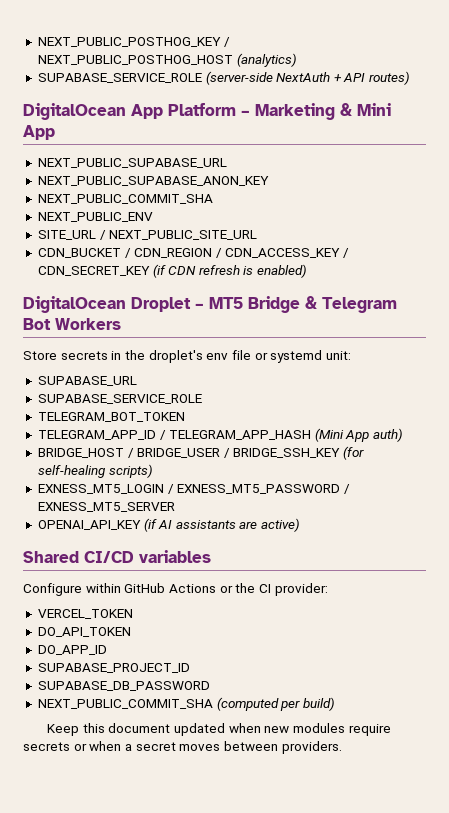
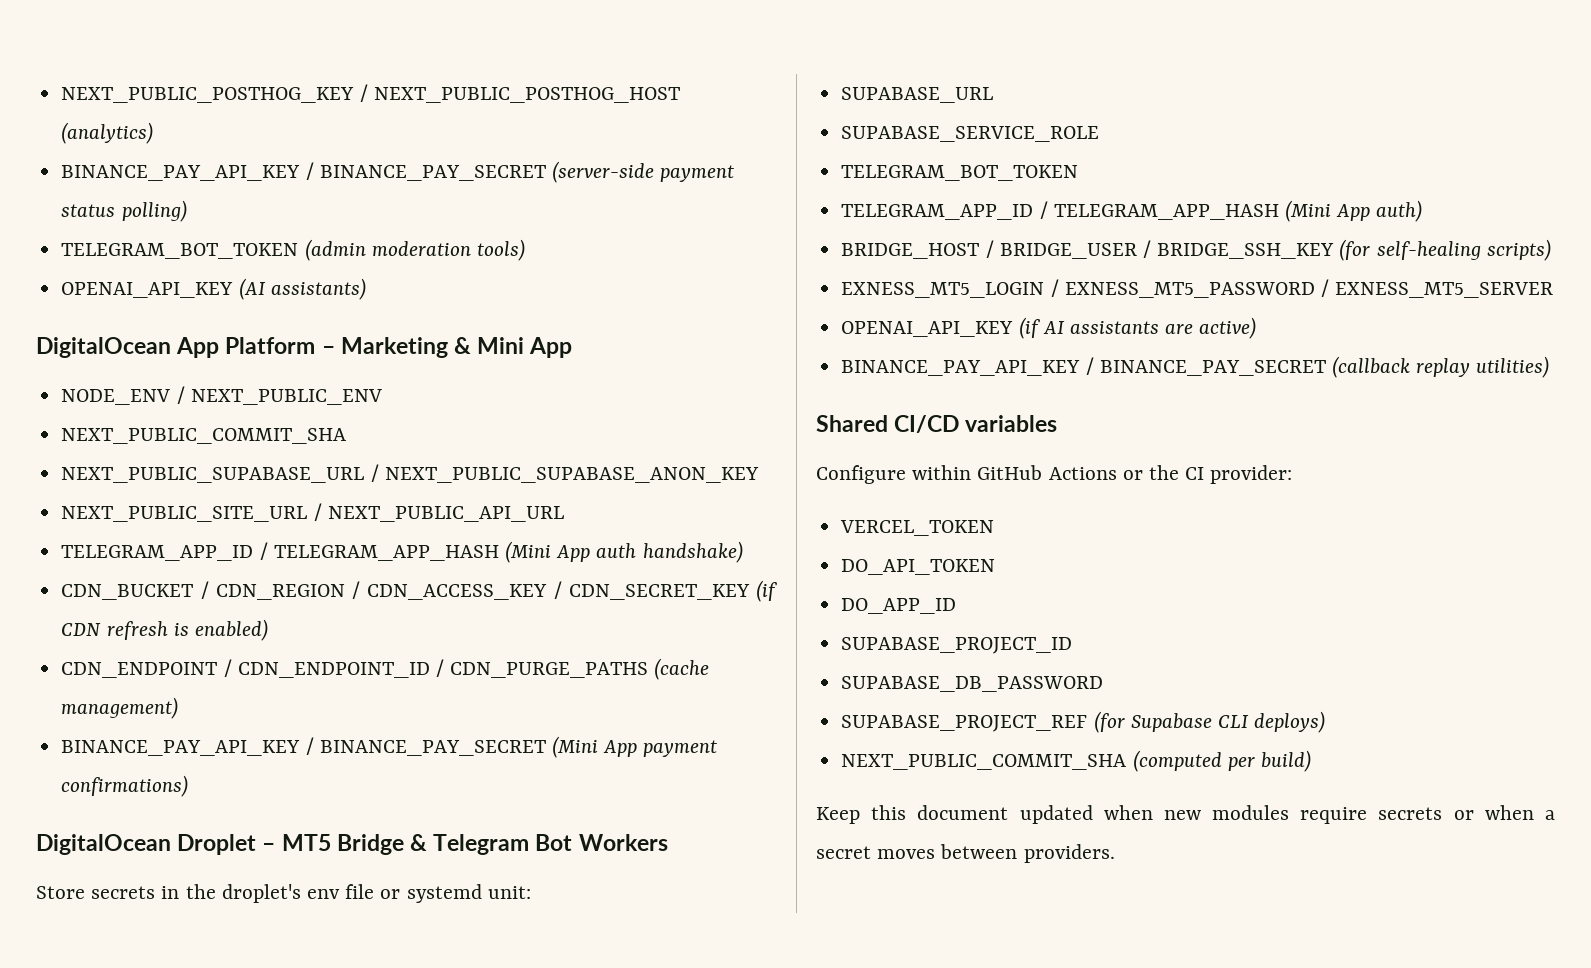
[37,71,411,85] SUPABASE_SERVICE_ROLE (server-side NextAuth + API routes) -> [61,161,735,183] [61,200,187,222] [61,239,525,261] [61,278,366,300] BINANCE_PAY_API_KEY / BINANCE_PAY_SECRET (server-side payment status polling) // TELEGRAM_BOT_TOKEN (admin moderation tools) // OPENAI_API_KEY (AI assistants)
[37,158,227,168] [37,176,269,186] [37,194,213,204] [37,212,153,222] [37,230,258,240] NEXT_PUBLIC_SUPABASE_URL // NEXT_PUBLIC_SUPABASE_ANON_KEY // NEXT_PUBLIC_COMMIT_SHA // NEXT_PUBLIC_ENV // SITE_URL / NEXT_PUBLIC_SITE_URL -> [61,386,382,405] [61,428,347,444] [61,464,759,483] [61,503,564,522] [61,541,743,563] NODE_ENV / NEXT_PUBLIC_ENV // NEXT_PUBLIC_COMMIT_SHA // NEXT_PUBLIC_SUPABASE_URL / NEXT_PUBLIC_SUPABASE_ANON_KEY // NEXT_PUBLIC_SITE_URL / NEXT_PUBLIC_API_URL // TELEGRAM_APP_ID / TELEGRAM_APP_HASH (Mini App auth handshake)
(308, 271) none -> [61,658,710,680] [61,697,179,719] [61,736,718,758] [61,775,189,797] // CDN_ENDPOINT / CDN_ENDPOINT_ID / CDN_PURGE_PATHS (cache management) // BINANCE_PAY_API_KEY / BINANCE_PAY_SECRET (Mini App payment confirmations)
(301, 525) none -> [841,356,1550,378] // BINANCE_PAY_API_KEY / BINANCE_PAY_SECRET (callback replay utilities)
(210, 686) none -> [841,711,1326,733] // SUPABASE_PROJECT_REF (for Supabase CLI deploys)

